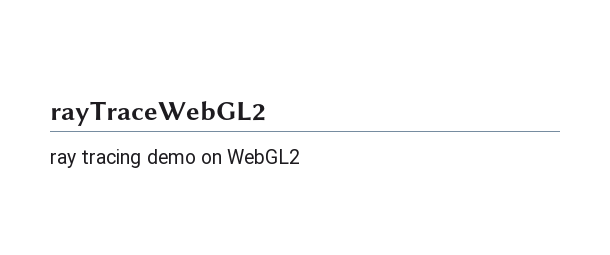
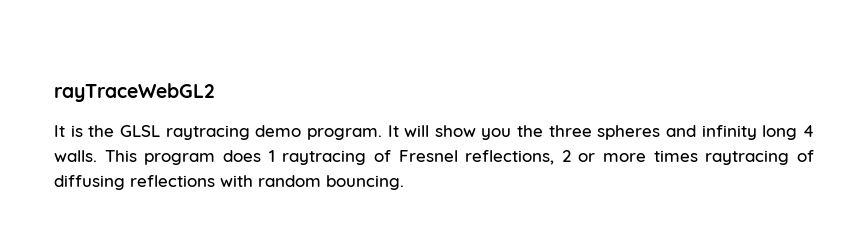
[50,149,301,168] ray tracing demo on WebGL2 -> [54,125,814,140] [54,150,814,165] [54,175,404,190] It is the GLSL raytracing demo program. It will show you the three spheres and infinity long 4 walls. This program does 1 raytracing of Fresnel reflections, 2 or more times raytracing of diffusing reflections with random bouncing.

